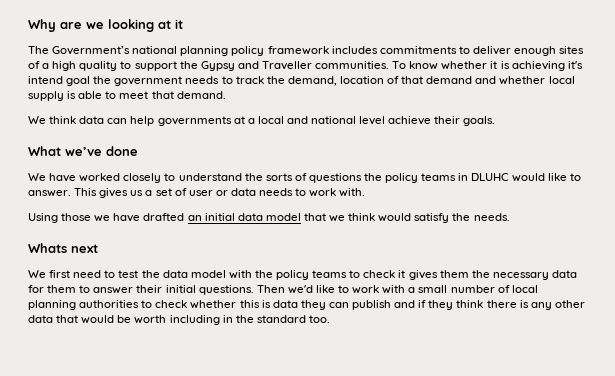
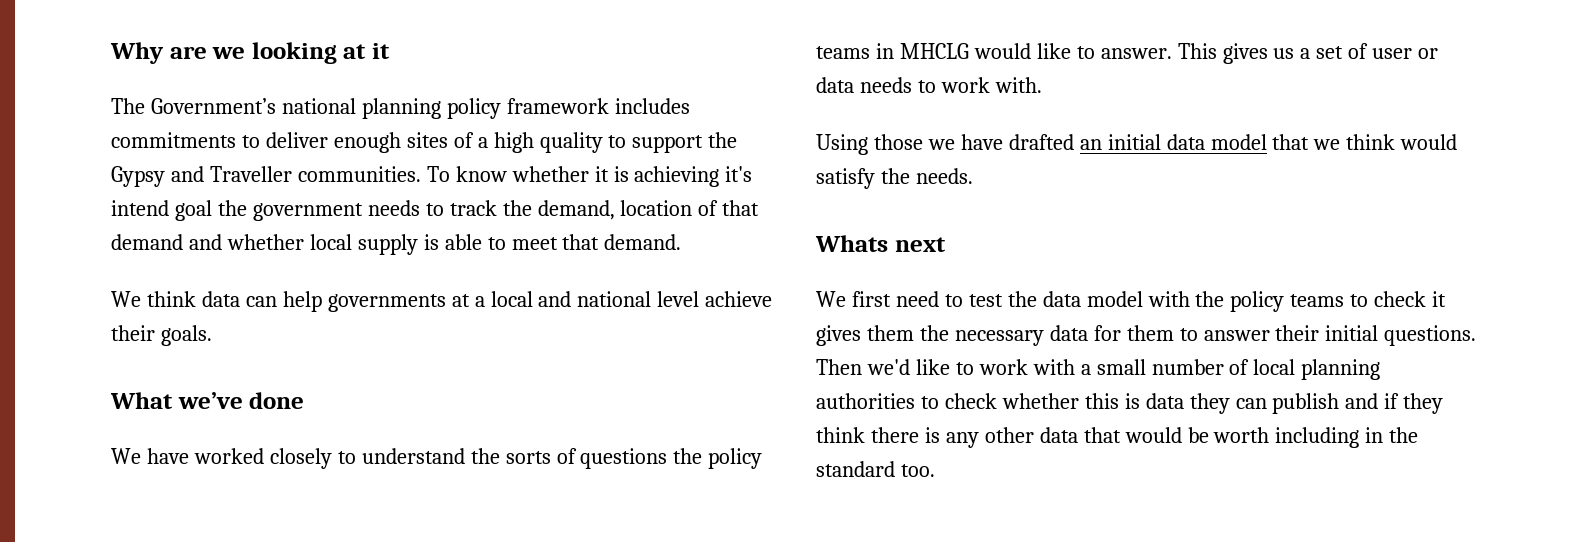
[471,173,509,181] DLUHC -> [899,43,969,59] MHCLG

